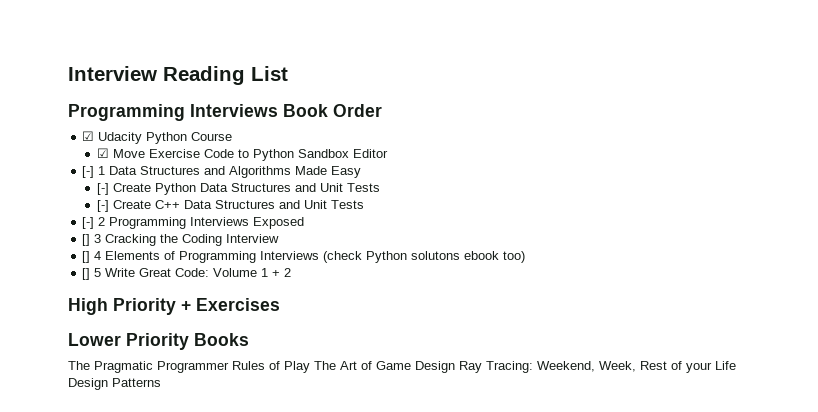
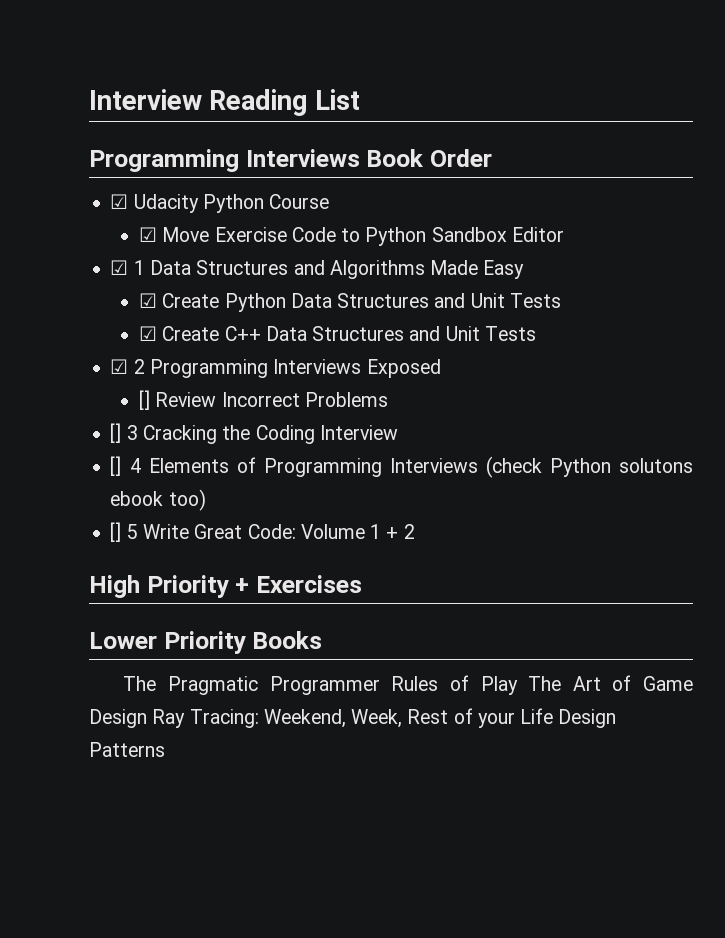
[82,166,95,178] [-] -> [110,260,129,275] ☑
[96,183,109,195] [-] -> [138,293,157,308] ☑
[96,200,109,212] [-] -> [138,326,157,341] ☑
[82,217,95,229] [-] -> [110,359,129,374] ☑
(305, 223) none -> [138,390,388,410] // [] Review Incorrect Problems

